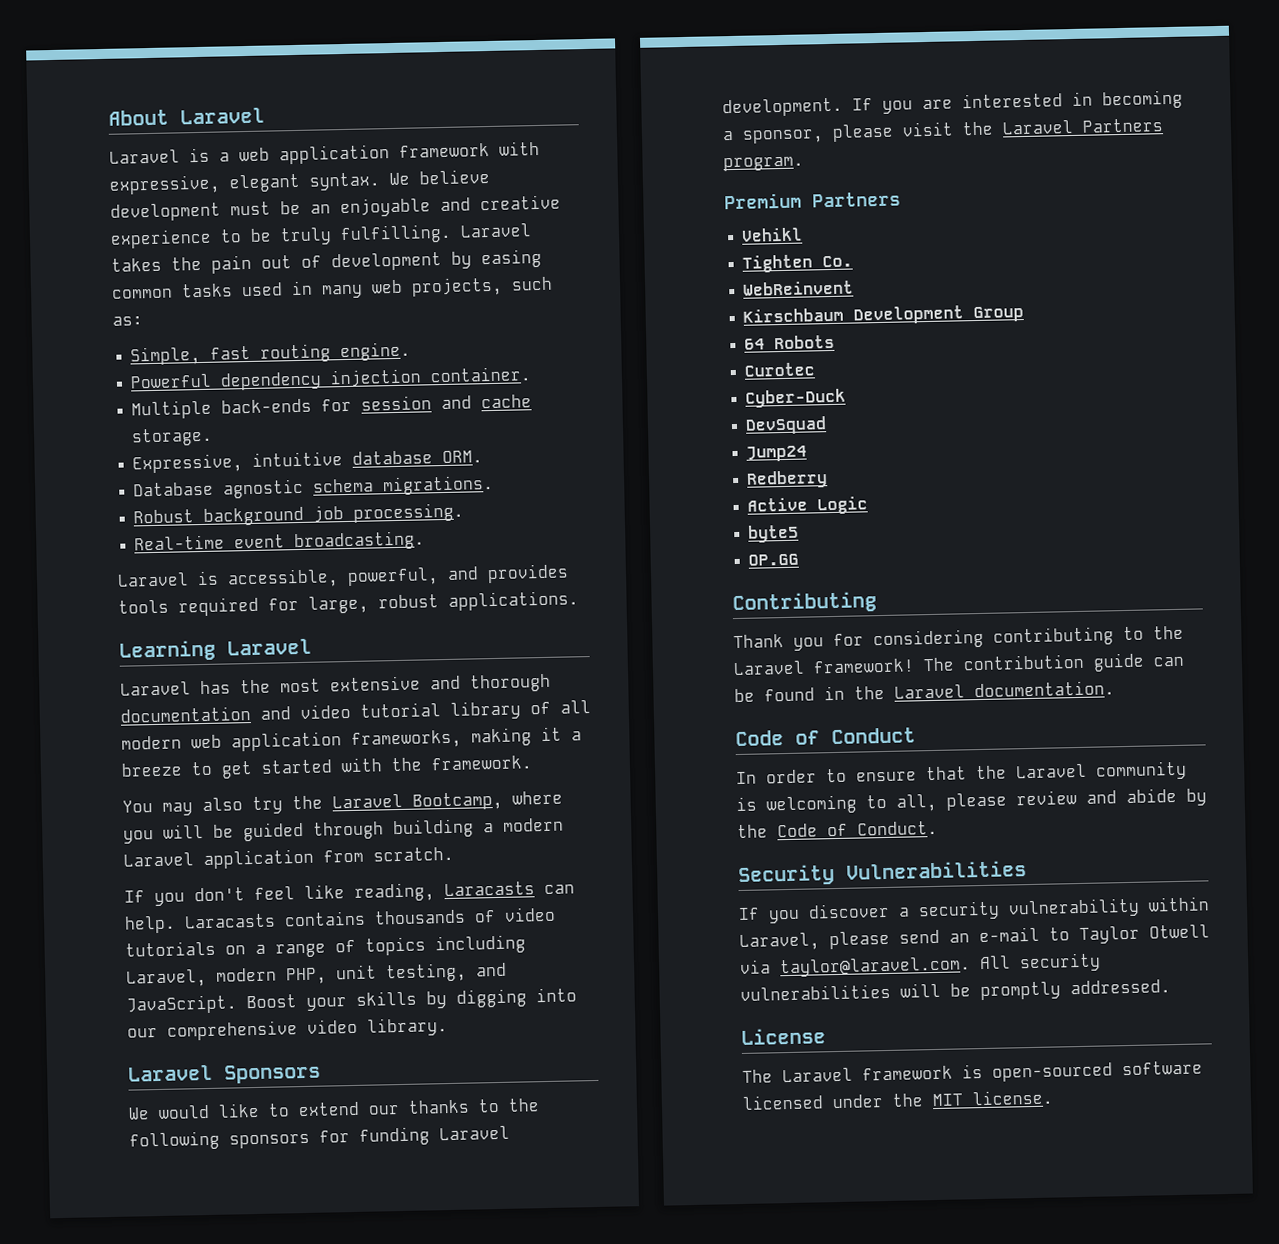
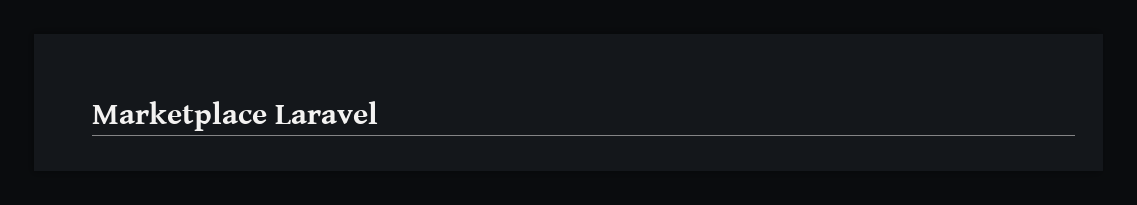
[108,107,265,126] [109,140,540,165] [109,168,490,195] [110,194,561,222] [110,223,532,249] [111,248,542,274] [112,276,553,299] [112,316,143,326] [130,341,412,366] [130,366,532,391] [131,394,533,420] [131,427,214,447] [132,450,484,474] [133,474,495,499] [133,502,465,526] [134,530,426,552] [117,563,569,589] [118,590,579,617] [119,638,312,662] [120,673,551,696] [120,700,591,723] [121,726,582,752] [121,755,532,779] [122,790,563,816] [123,817,564,844] [123,846,454,870] [124,881,575,907] [124,906,556,934] [125,934,526,958] [126,962,507,988] [126,987,577,1015] [127,1017,448,1041] [128,1063,321,1084] [128,1098,540,1120] [129,1125,510,1151] [722,89,1183,118] [722,118,1164,144] [723,156,804,172] [724,191,901,210] [741,227,804,242] [742,254,854,273] [743,280,855,296] [743,305,1025,325] [744,334,836,350] [744,362,816,377] [745,388,847,408] [745,416,828,435] [746,445,808,462] [746,470,829,489] [747,496,869,515] [748,524,800,543] [748,553,800,566] [732,591,877,615] [733,625,1184,651] [733,652,1185,676] [734,680,1115,703] [735,727,916,747] [736,760,1187,785] [736,787,1207,815] [737,820,938,839] [738,860,1027,887] [738,896,1210,924] [739,924,1210,952] [739,952,1101,978] [740,979,1171,1001] [741,1027,826,1045] [742,1060,1203,1083] [742,1089,1054,1110] About Laravel // Laravel is a web application framework with expressive, elegant syntax. We believe development must be an enjoyable and creative experience to be truly fulfilling. Laravel takes the pain out of development by easing common tasks used in many web projects, such as: // Simple, fast routing engine. // Powerful dependency injection container. // Multiple back-ends for session and cache storage. // Expressive, intuitive database ORM. // Database agnostic schema migrations. // Robust background job processing. // Real-time event broadcasting. // Laravel is accessible, powerful, and provides tools required for large, robust applications. // Learning Laravel // Laravel has the most extensive and thorough documentation and video tutorial library of all modern web application frameworks, making it a breeze to get started with the framework. // You may also try the Laravel Bootcamp, where you will be guided through building a modern Laravel application from scratch. // If you don't feel like reading, Laracasts can help. Laracasts contains thousands of video tutorials on a range of topics including Laravel, modern PHP, unit testing, and JavaScript. Boost your skills by digging into our comprehensive video library. // Laravel Sponsors // We would like to extend our thanks to the following sponsors for funding Laravel development. If you are interested in becoming a sponsor, please visit the Laravel Partners program. // Premium Partners // Vehikl // Tighten Co. // WebReinvent // Kirschbaum Development Group // 64 Robots // Curotec // Cyber-Duck // DevSquad // Jump24 // Redberry // Active Logic // byte5 // OP.GG // Contributing // Thank you for considering contributing to the Laravel framework! The contribution guide can be found in the Laravel documentation. // Code of Conduct // In order to ensure that the Laravel community is welcoming to all, please review and abide by the Code of Conduct. // Security Vulnerabilities // If you discover a security vulnerability within Laravel, please send an e-mail to Taylor Otwell via taylor@laravel.com. All security vulnerabilities will be promptly addressed. // License // The Laravel framework is open-sourced software licensed under the MIT license. -> [92,101,379,131] Marketplace Laravel

